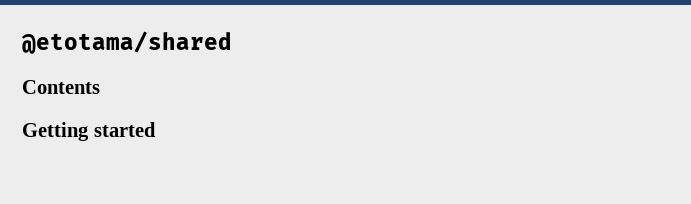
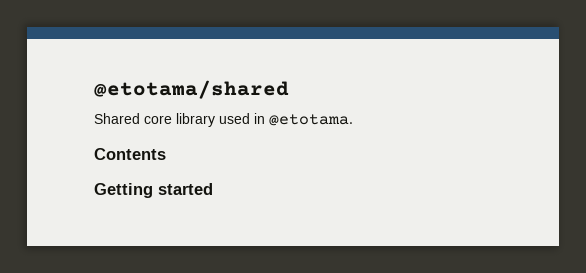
(232, 42) none -> [94,113,353,127] // Shared core library used in @etotama.

